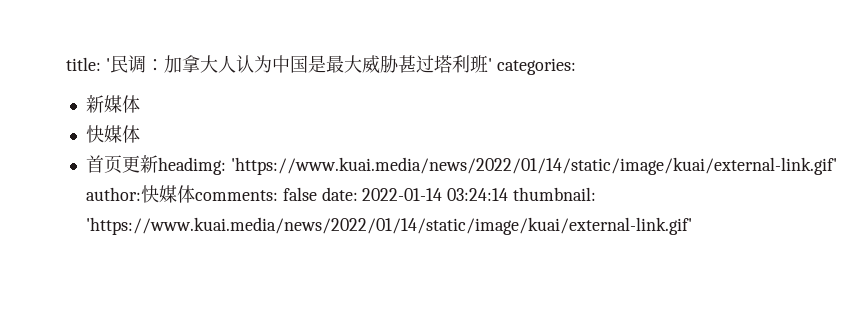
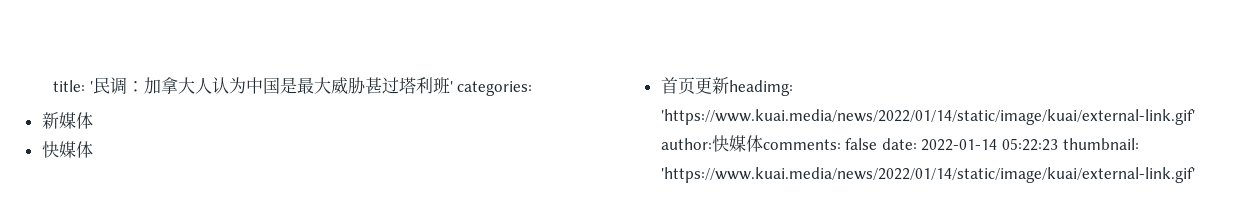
[447,188,509,201] 03:24:14 -> [1002,138,1059,151] 05:22:23

